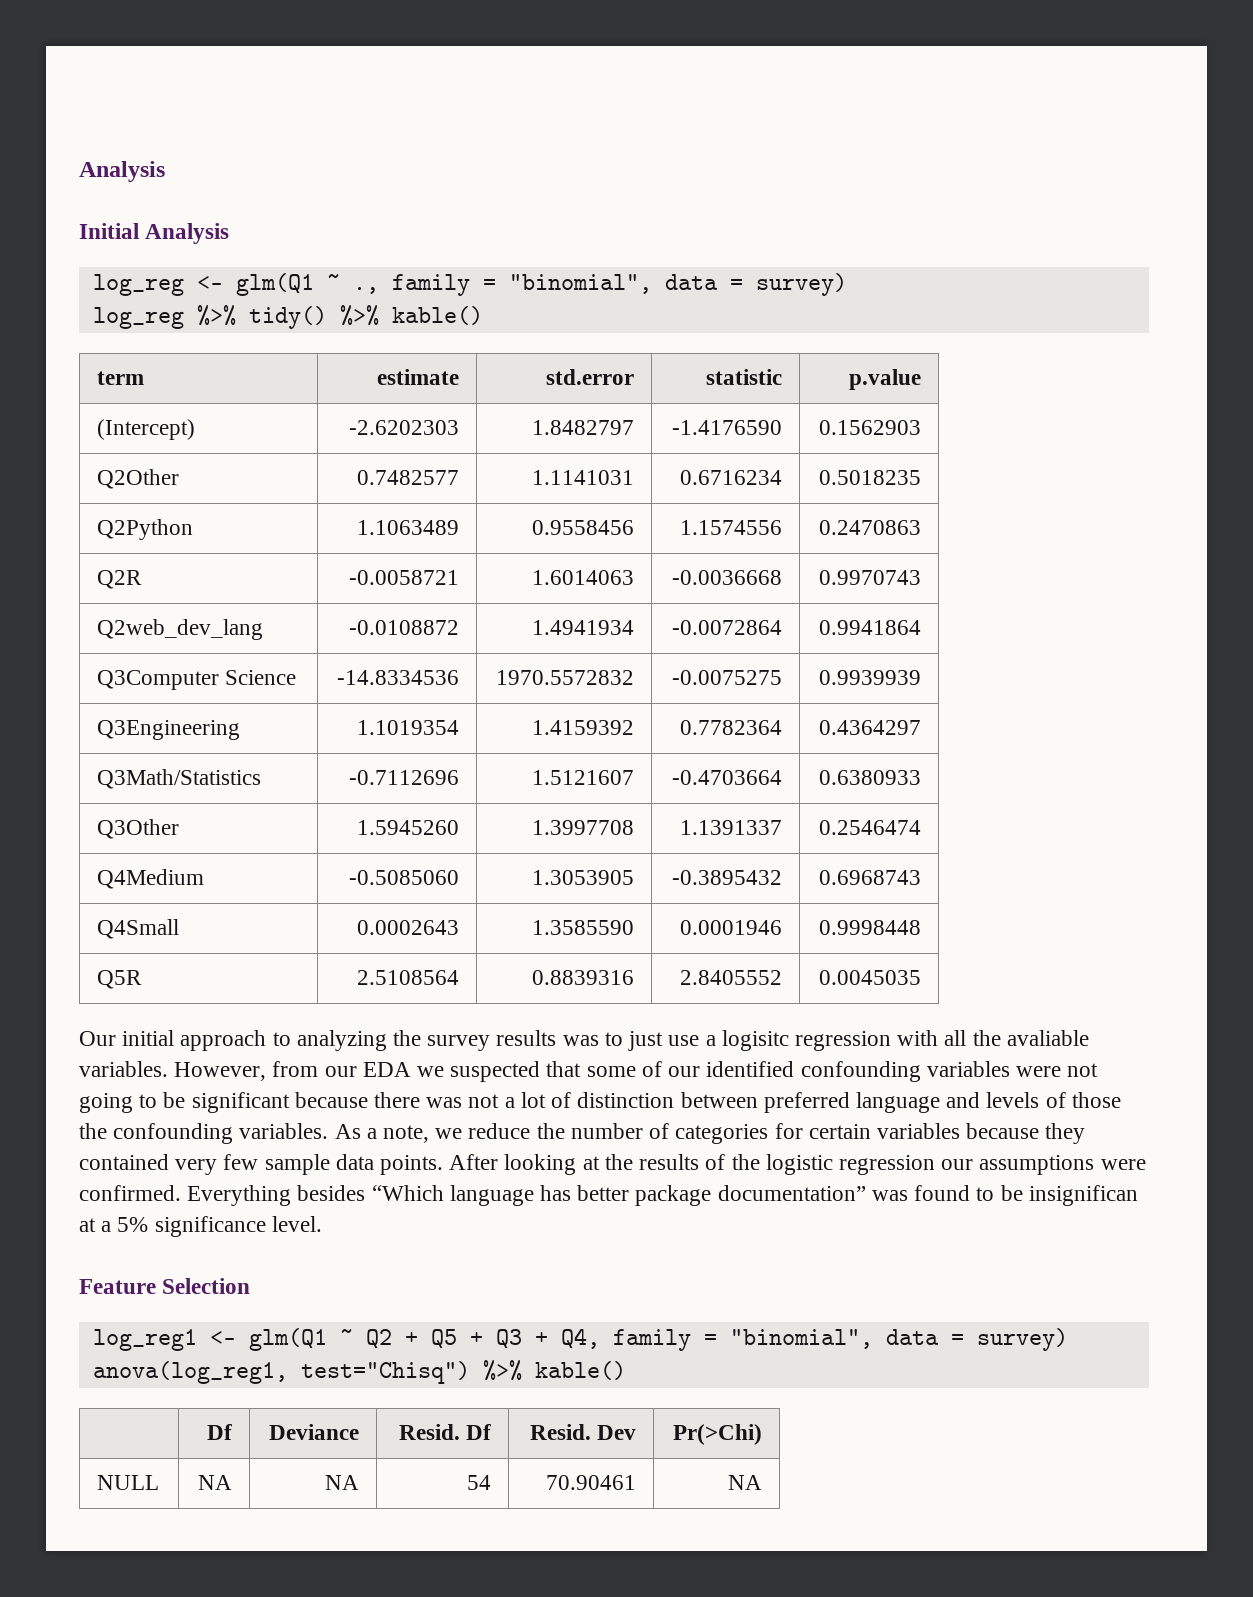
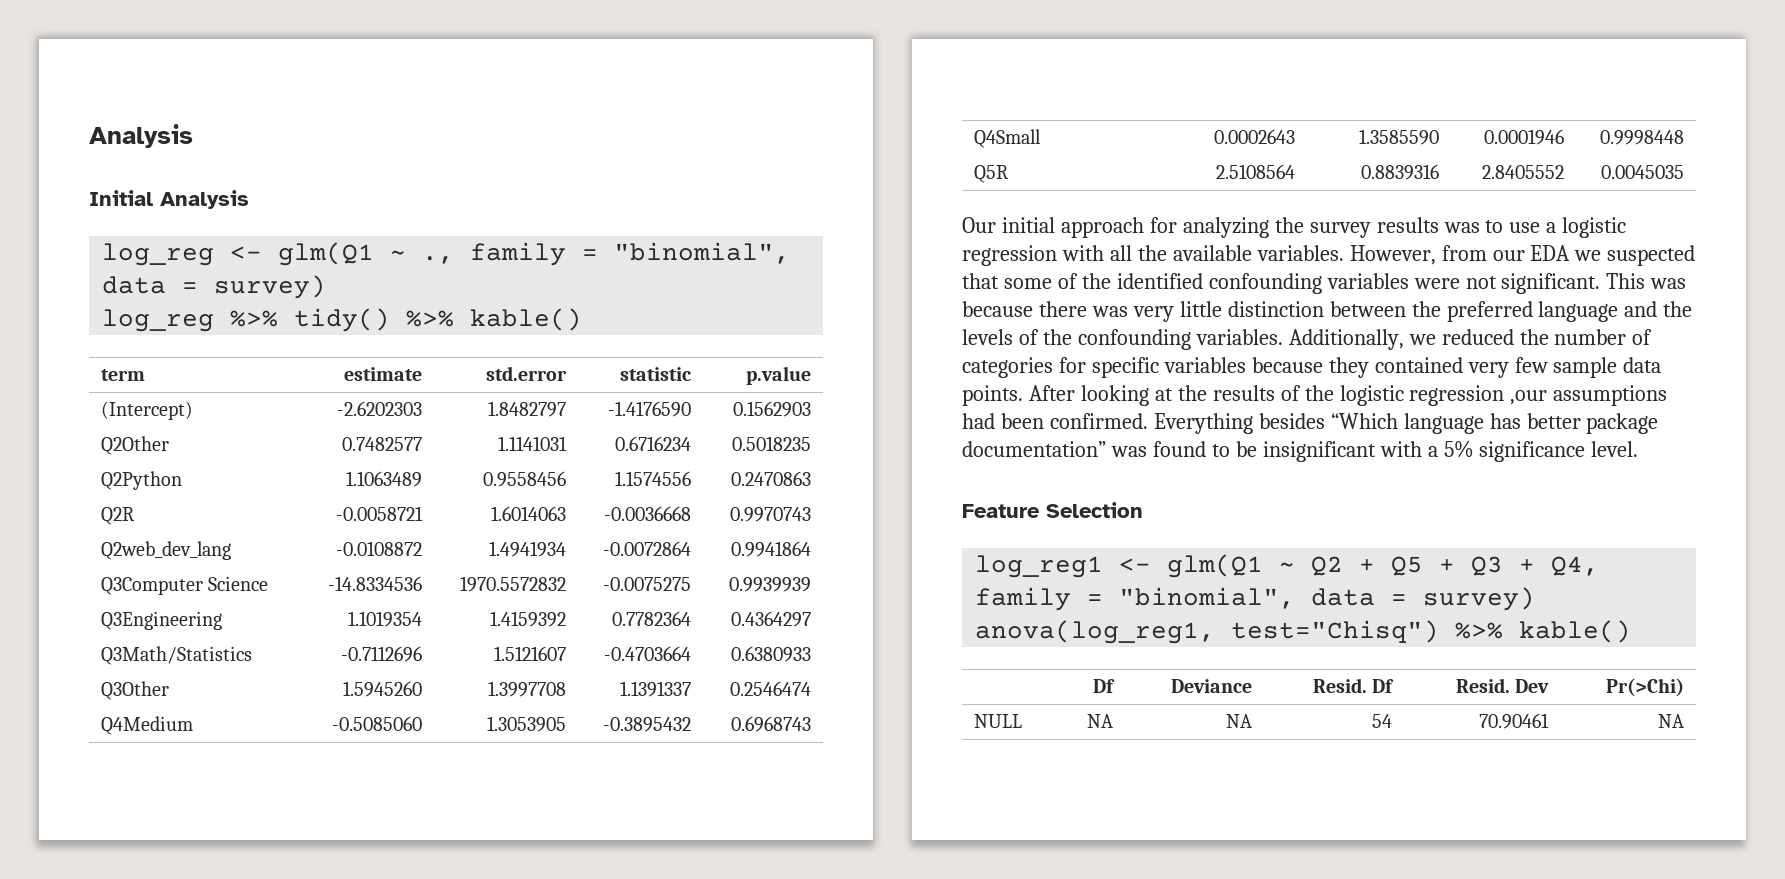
[272,1032,291,1046] to -> [1149,217,1177,233] for
[628,1031,664,1051] just -> (1504, 226) none
[721,1030,789,1051] logisitc -> [1562,217,1627,238] logistic
[1006,1030,1089,1046] avaliable -> [1172,245,1252,261] available
[668,1066,701,1077] our -> [1081,273,1111,289] the
[79,1092,572,1113] going to be significant because there was not a lot of -> [1501,273,1687,294] [962,301,1222,322] significant. This was because there was very little
(758, 1100) none -> [1411,301,1441,317] the
(981, 1100) none -> [1663,301,1693,317] the
[1071,1092,1121,1108] those -> (1039, 337) none
[334,1123,531,1143] As a note, we reduce -> [1288,329,1514,350] Additionally, we reduced
[808,1124,871,1139] certain -> [1091,357,1159,378] specific
[941,1155,1146,1175] our assumptions were -> [1510,385,1668,406] [962,413,1044,429] ,our assumptions had been
[1028,1185,1138,1206] [79,1218,96,1232] insignifican at -> [1262,441,1422,462] insignificant with

